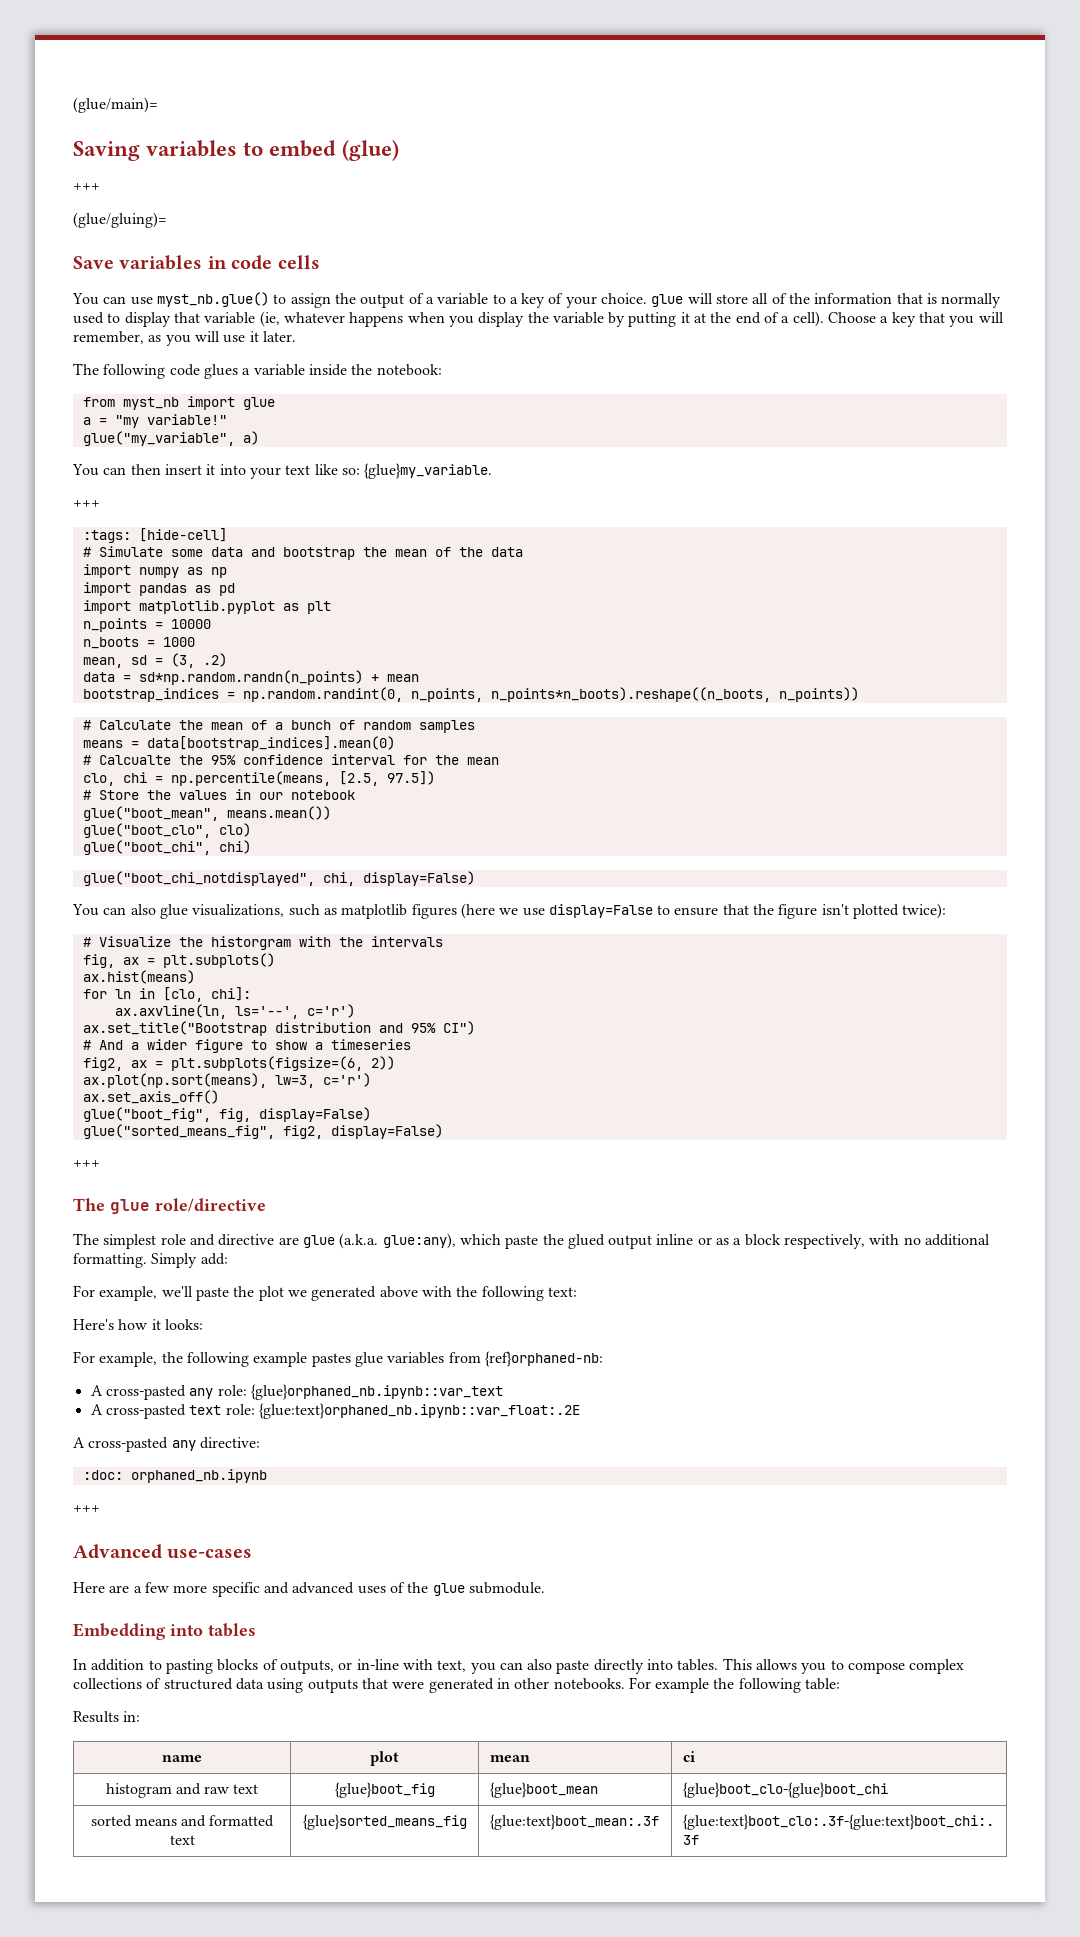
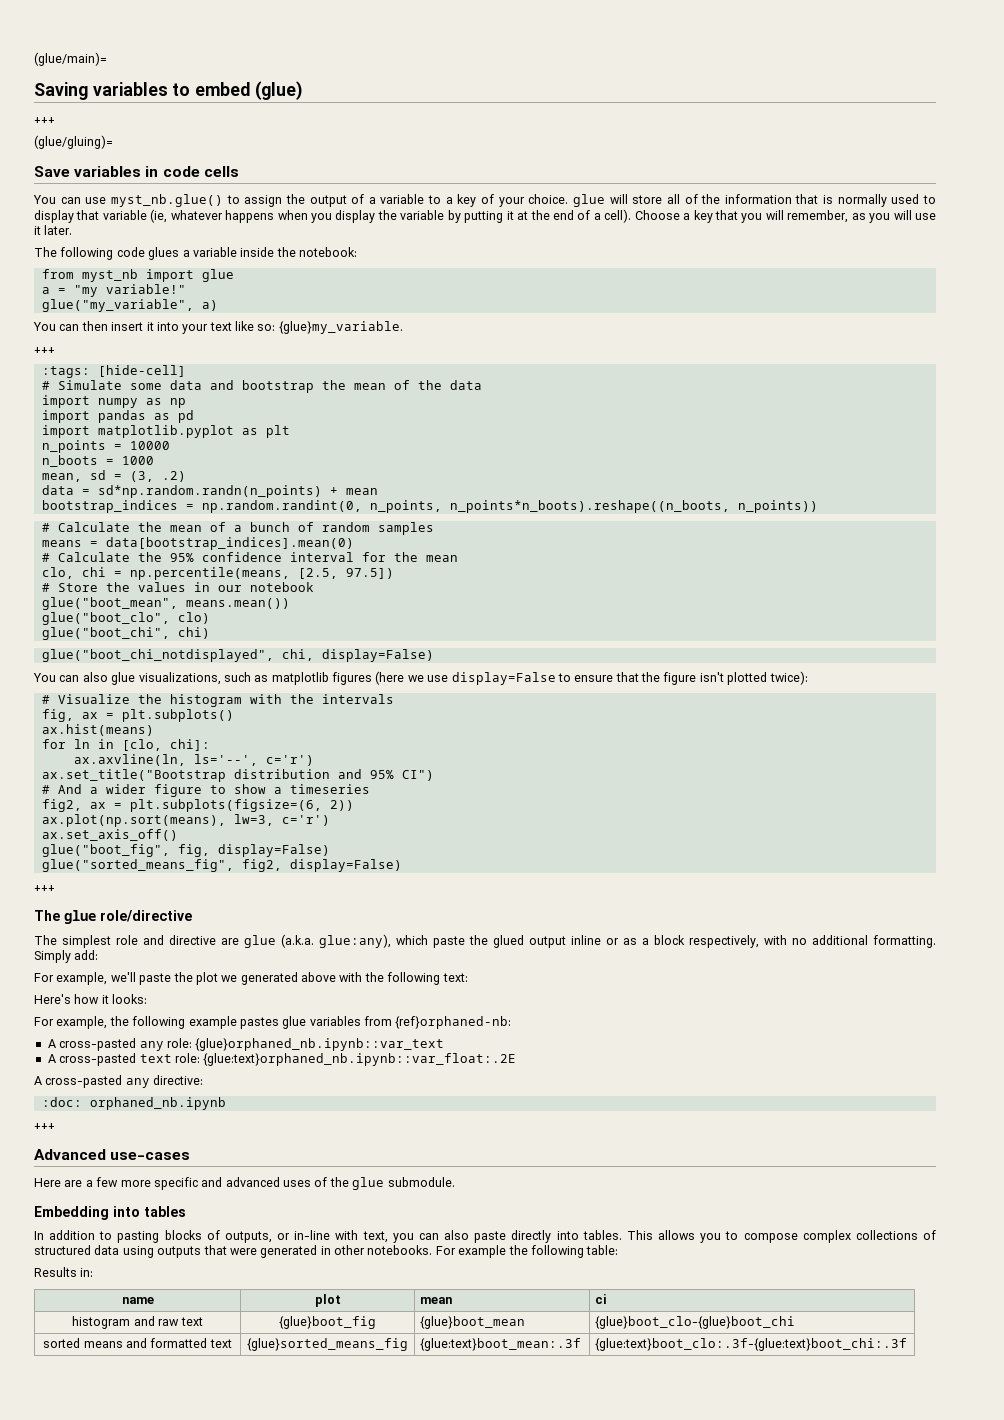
[98,755,171,765] Calcualte -> [57,552,130,562] Calculate
[210,936,291,950] historgram -> [169,694,242,707] histogram

